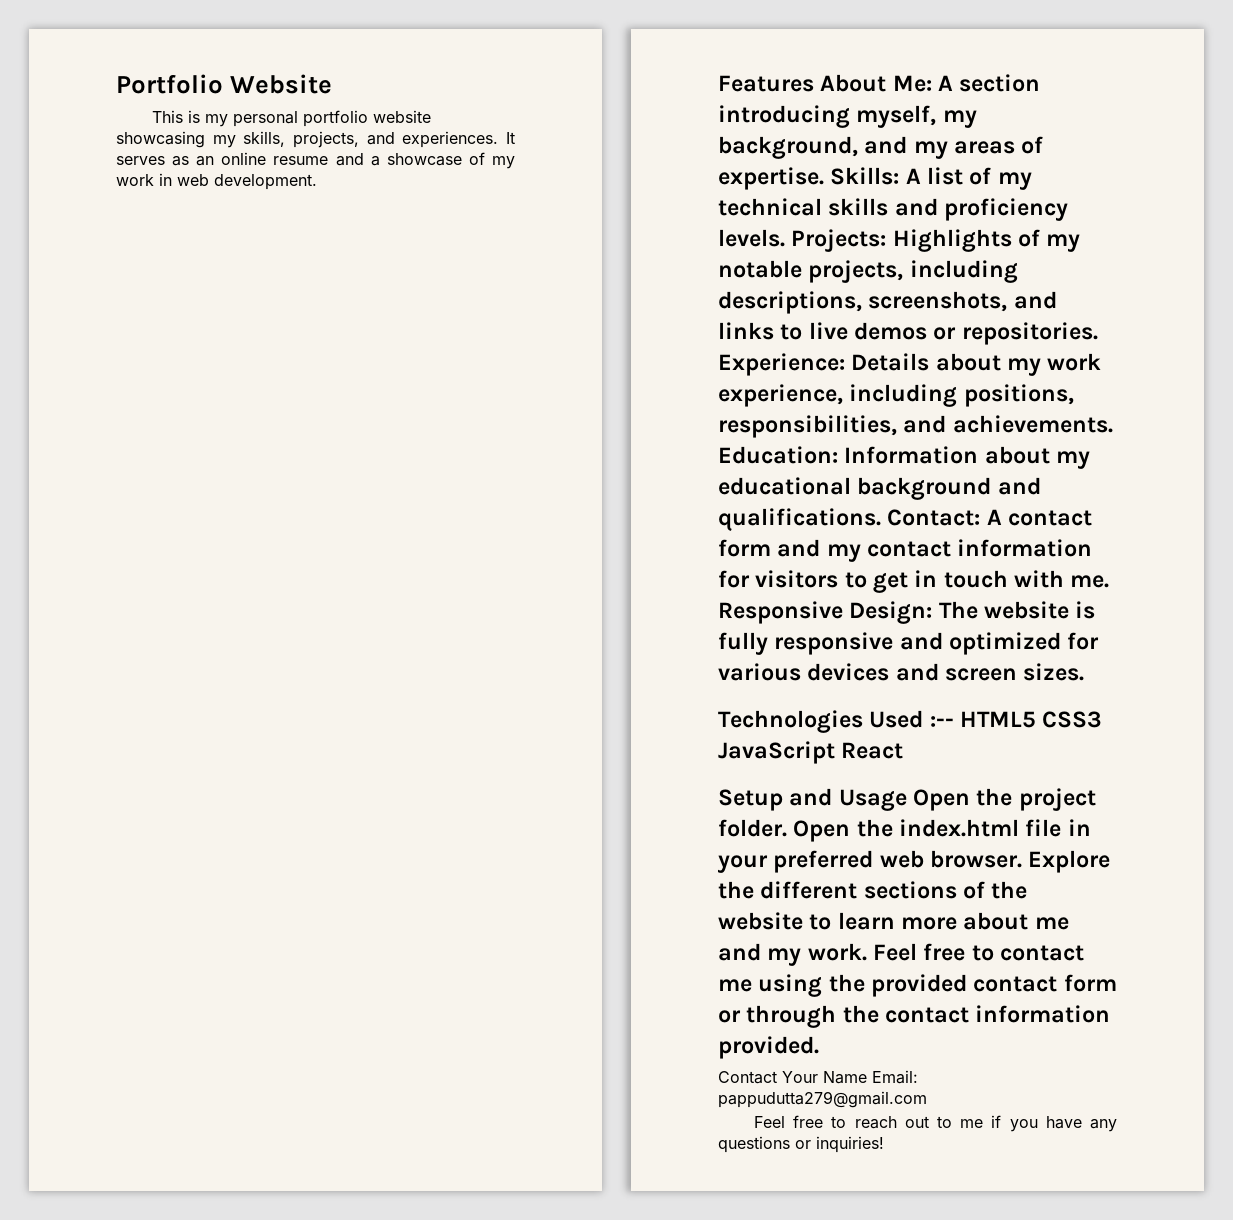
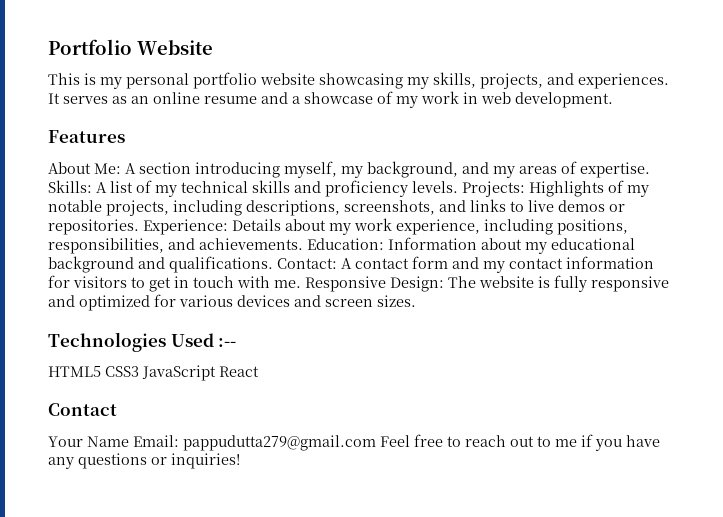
(814, 83) none -> (125, 136) //
(954, 721) none -> (237, 342) //
[718,788,1096,811] [718,819,1091,842] [718,850,1111,873] [718,881,1028,899] [718,912,1069,930] [718,943,1085,966] [718,974,1117,997] [718,1005,1111,1028] [718,1036,819,1059] [718,1071,777,1084] Setup and Usage Open the project folder. Open the index.html file in your preferred web browser. Explore the different sections of the website to learn more about me and my work. Feel free to contact me using the provided contact form or through the contact information provided. // Contact -> [48,403,117,416] Contact //
(927, 1099) // -> (376, 443) none

